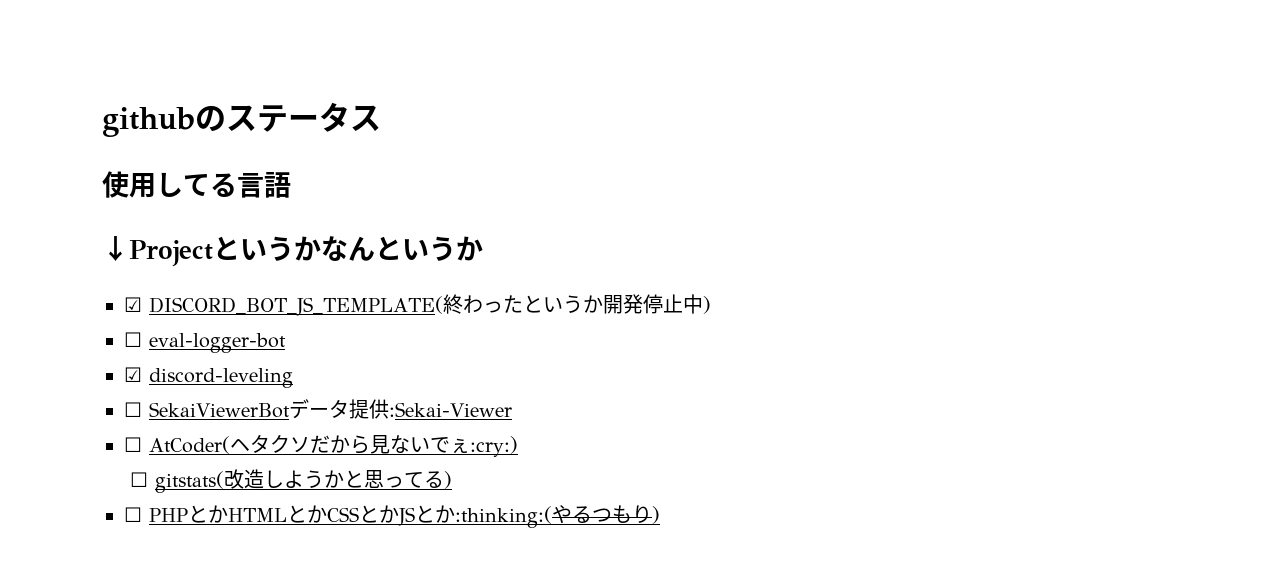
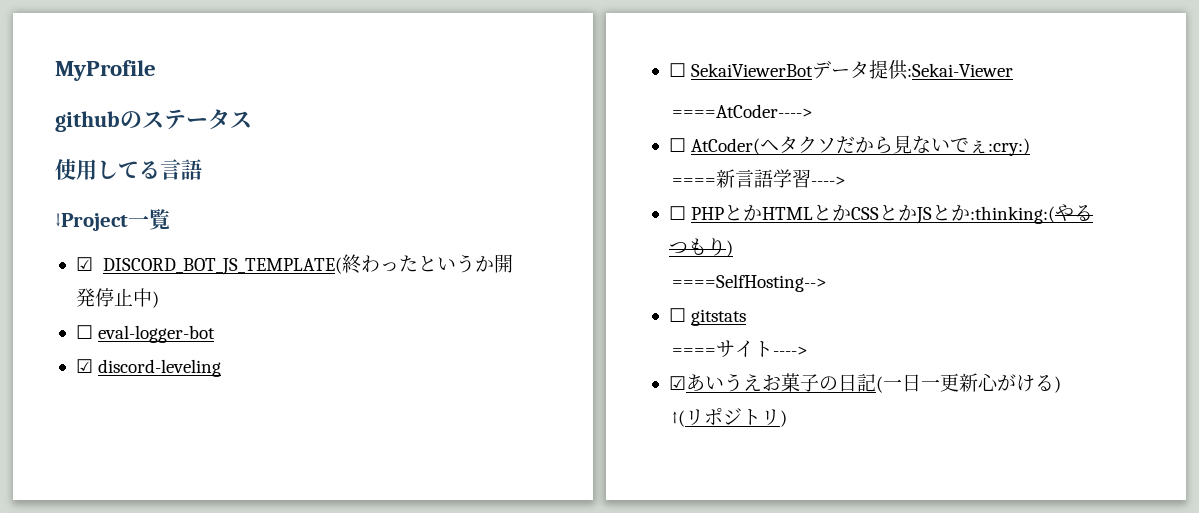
(102, 122) none -> [55,60,156,81] MyProfile //
[213,236,483,261] というかなんというか -> [128,209,170,230] 一覧
(512, 409) none -> [671,104,813,118] // ====AtCoder---->
[129,469,452,493] ☐ gitstats(改造しようかと思ってる) -> [671,169,846,188] ====新言語学習---->
(660, 515) none -> [671,274,827,292] [668,308,747,326] [671,340,808,358] [668,373,1061,393] [671,408,787,427] // ====SelfHosting--> // ☐ gitstats // ====サイト----> // ☑あいうえお菓子の日記(一日一更新心がける) // ↑(リポジトリ)

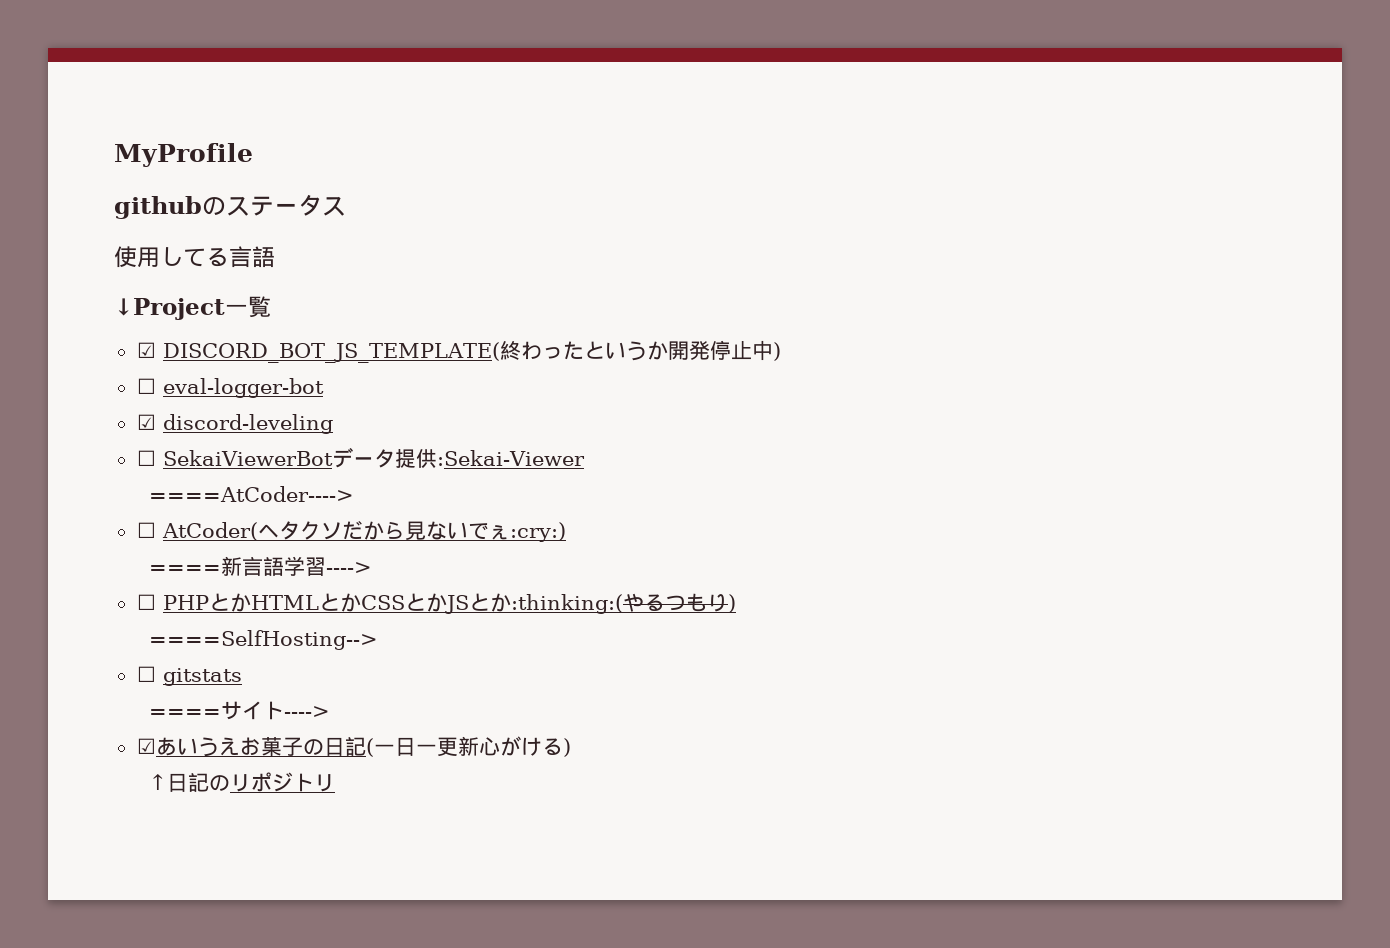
[671,410,685,427] ↑( -> [149,773,231,792] ↑日記の
[779,410,787,427] ) -> (336, 783) none

